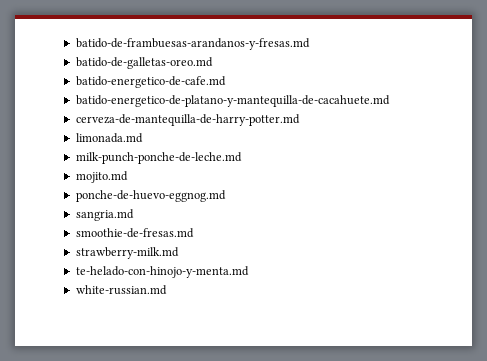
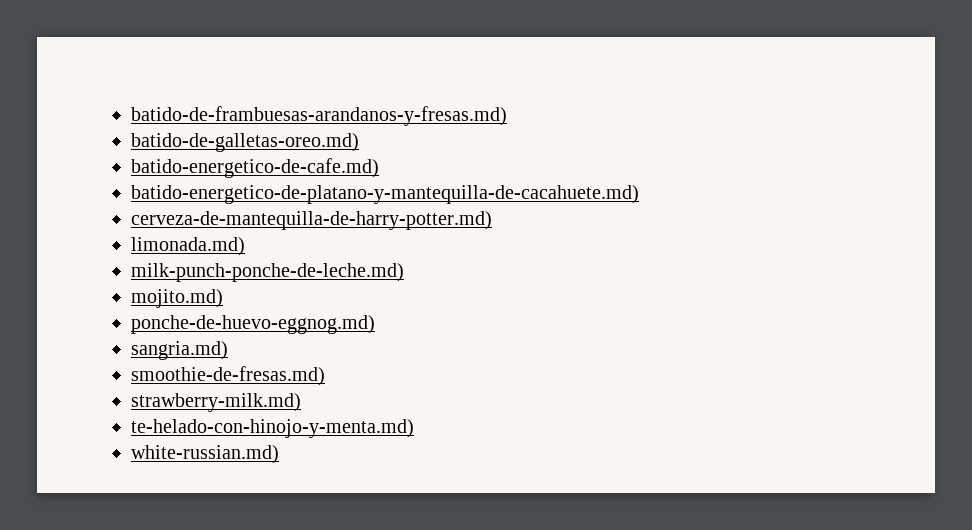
[75,38,310,50] [75,57,213,69] [75,76,226,88] [75,95,390,107] [75,114,300,126] [75,133,143,143] [75,152,242,164] [75,171,128,183] [75,190,226,202] [75,209,134,221] [75,228,194,238] [75,247,179,259] [75,266,249,278] [75,285,167,295] batido-de-frambuesas-arandanos-y-fresas.md // batido-de-galletas-oreo.md // batido-energetico-de-cafe.md // batido-energetico-de-platano-y-mantequilla-de-cacahuete.md // cerveza-de-mantequilla-de-harry-potter.md // limonada.md // milk-punch-ponche-de-leche.md // mojito.md // ponche-de-huevo-eggnog.md // sangria.md // smoothie-de-fresas.md // strawberry-milk.md // te-helado-con-hinojo-y-menta.md // white-russian.md -> [131,106,507,126] [131,133,359,152] [131,158,379,178] [131,185,639,204] [131,211,492,230] [131,237,245,256] [131,263,404,282] [131,289,223,308] [131,315,375,334] [131,341,228,360] [131,366,325,386] [131,393,301,412] [131,419,414,438] [131,445,279,464] batido-de-frambuesas-arandanos-y-fresas.md) // batido-de-galletas-oreo.md) // batido-energetico-de-cafe.md) // batido-energetico-de-platano-y-mantequilla-de-cacahuete.md) // cerveza-de-mantequilla-de-harry-potter.md) // limonada.md) // milk-punch-ponche-de-leche.md) // mojito.md) // ponche-de-huevo-eggnog.md) // sangria.md) // smoothie-de-fresas.md) // strawberry-milk.md) // te-helado-con-hinojo-y-menta.md) // white-russian.md)

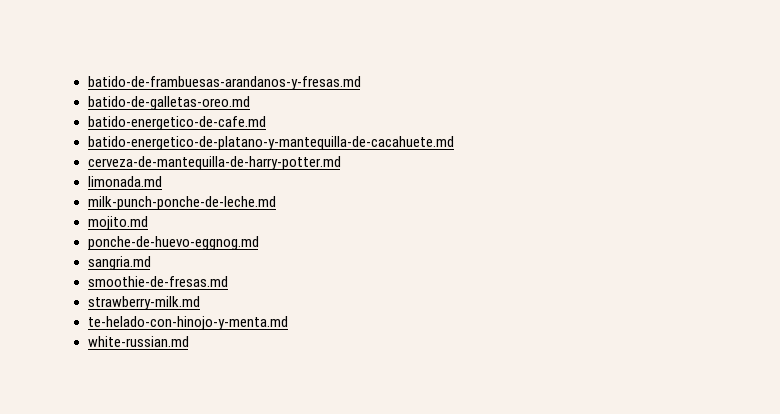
[131,106,507,126] [131,133,359,152] [131,158,379,178] [131,185,639,204] [131,211,492,230] [131,237,245,256] [131,263,404,282] [131,289,223,308] [131,315,375,334] [131,341,228,360] [131,366,325,386] [131,393,301,412] [131,419,414,438] [131,445,279,464] batido-de-frambuesas-arandanos-y-fresas.md) // batido-de-galletas-oreo.md) // batido-energetico-de-cafe.md) // batido-energetico-de-platano-y-mantequilla-de-cacahuete.md) // cerveza-de-mantequilla-de-harry-potter.md) // limonada.md) // milk-punch-ponche-de-leche.md) // mojito.md) // ponche-de-huevo-eggnog.md) // sangria.md) // smoothie-de-fresas.md) // strawberry-milk.md) // te-helado-con-hinojo-y-menta.md) // white-russian.md) -> [87,76,361,90] [87,96,250,110] [87,116,266,130] [87,136,454,150] [87,156,341,170] [87,176,162,187] [87,196,276,210] [87,216,148,230] [87,236,259,250] [87,256,151,270] [87,276,228,287] [87,296,200,310] [87,316,288,330] [87,336,189,347] batido-de-frambuesas-arandanos-y-fresas.md // batido-de-galletas-oreo.md // batido-energetico-de-cafe.md // batido-energetico-de-platano-y-mantequilla-de-cacahuete.md // cerveza-de-mantequilla-de-harry-potter.md // limonada.md // milk-punch-ponche-de-leche.md // mojito.md // ponche-de-huevo-eggnog.md // sangria.md // smoothie-de-fresas.md // strawberry-milk.md // te-helado-con-hinojo-y-menta.md // white-russian.md

